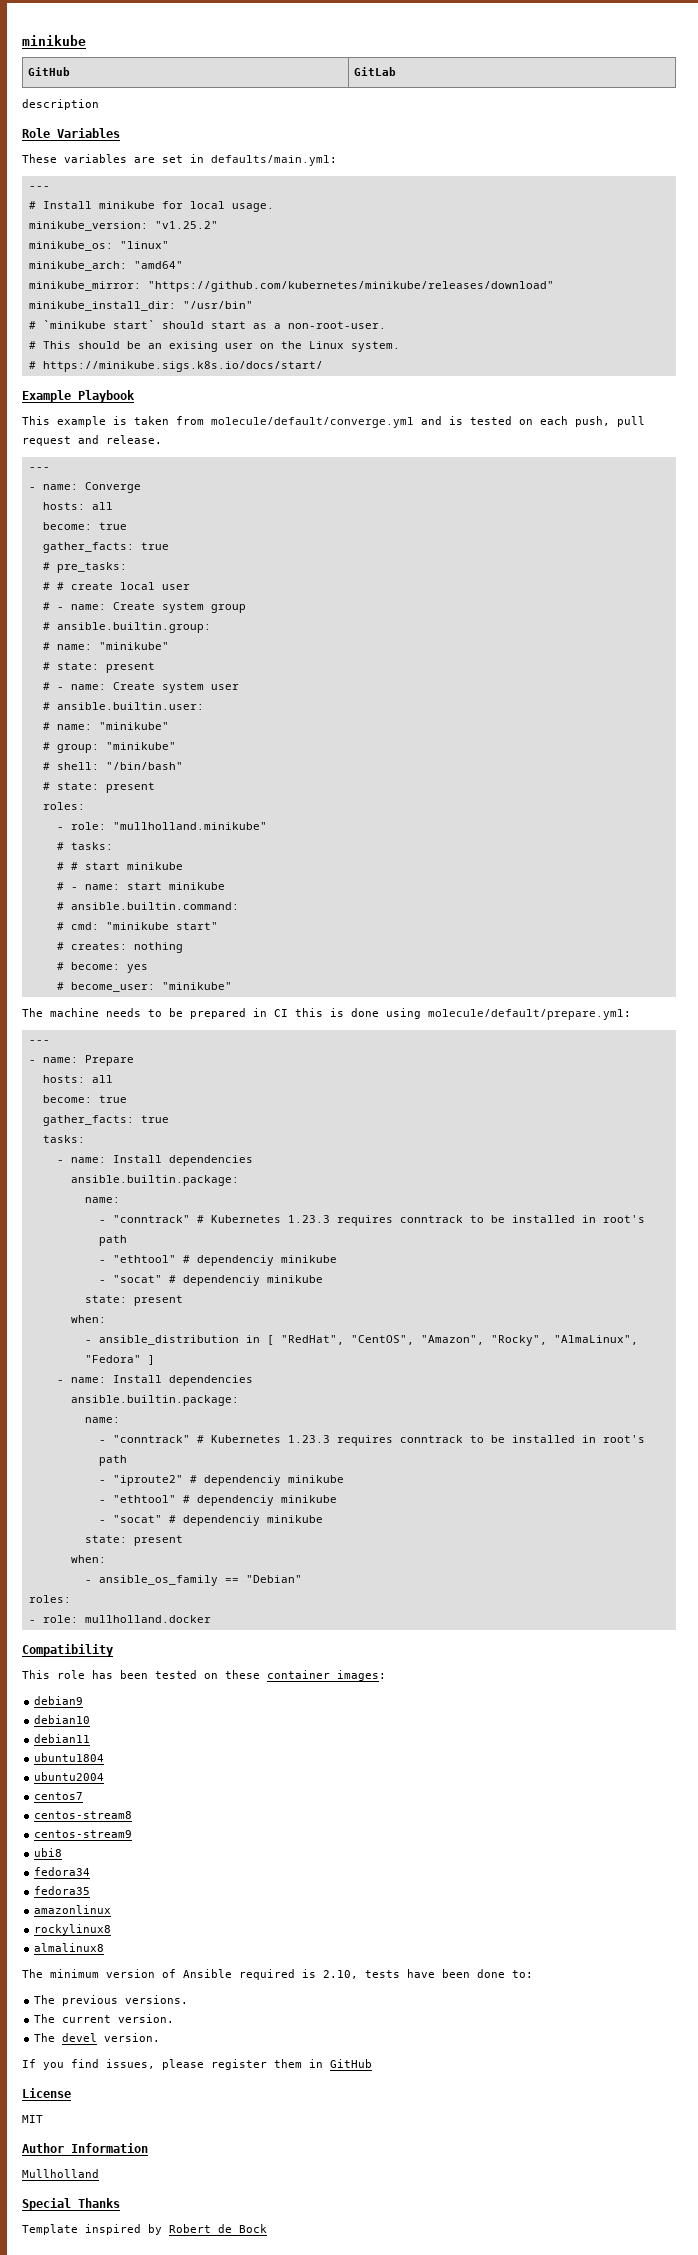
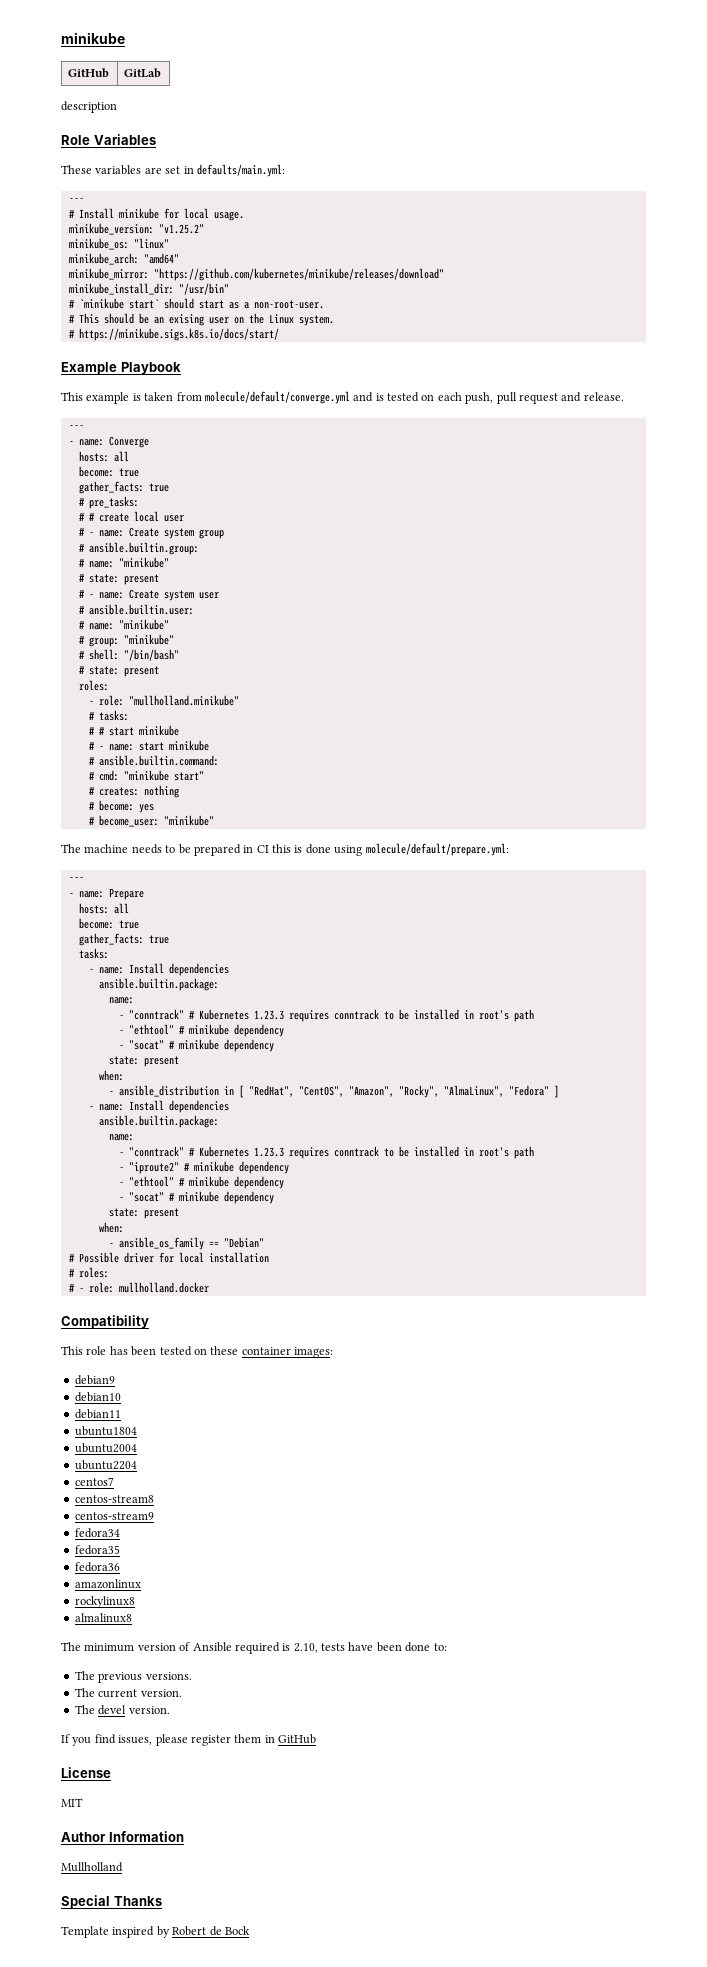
[196,1255,337,1266] [98,1275,323,1286] dependenciy minikube // - "socat" # dependenciy minikube -> [188,1024,284,1037] [118,1039,274,1052] minikube dependency // - "socat" # minikube dependency
[203,1475,344,1486] [98,1495,337,1506] [98,1515,323,1526] dependenciy minikube // - "ethtool" # dependenciy minikube // - "socat" # dependenciy minikube -> [193,1161,289,1174] [118,1176,284,1189] [118,1191,274,1204] minikube dependency // - "ethtool" # minikube dependency // - "socat" # minikube dependency
[28,1595,71,1603] roles: // -> [68,1252,269,1263] [68,1267,109,1278] [68,1283,75,1292] # Possible driver for local installation // # roles: // #
(105, 1776) none -> [74,1460,137,1470] // ubuntu2204
[34,1848,63,1857] // ubi8 -> (154, 1516) none
(91, 1890) none -> [74,1562,120,1572] // fedora36

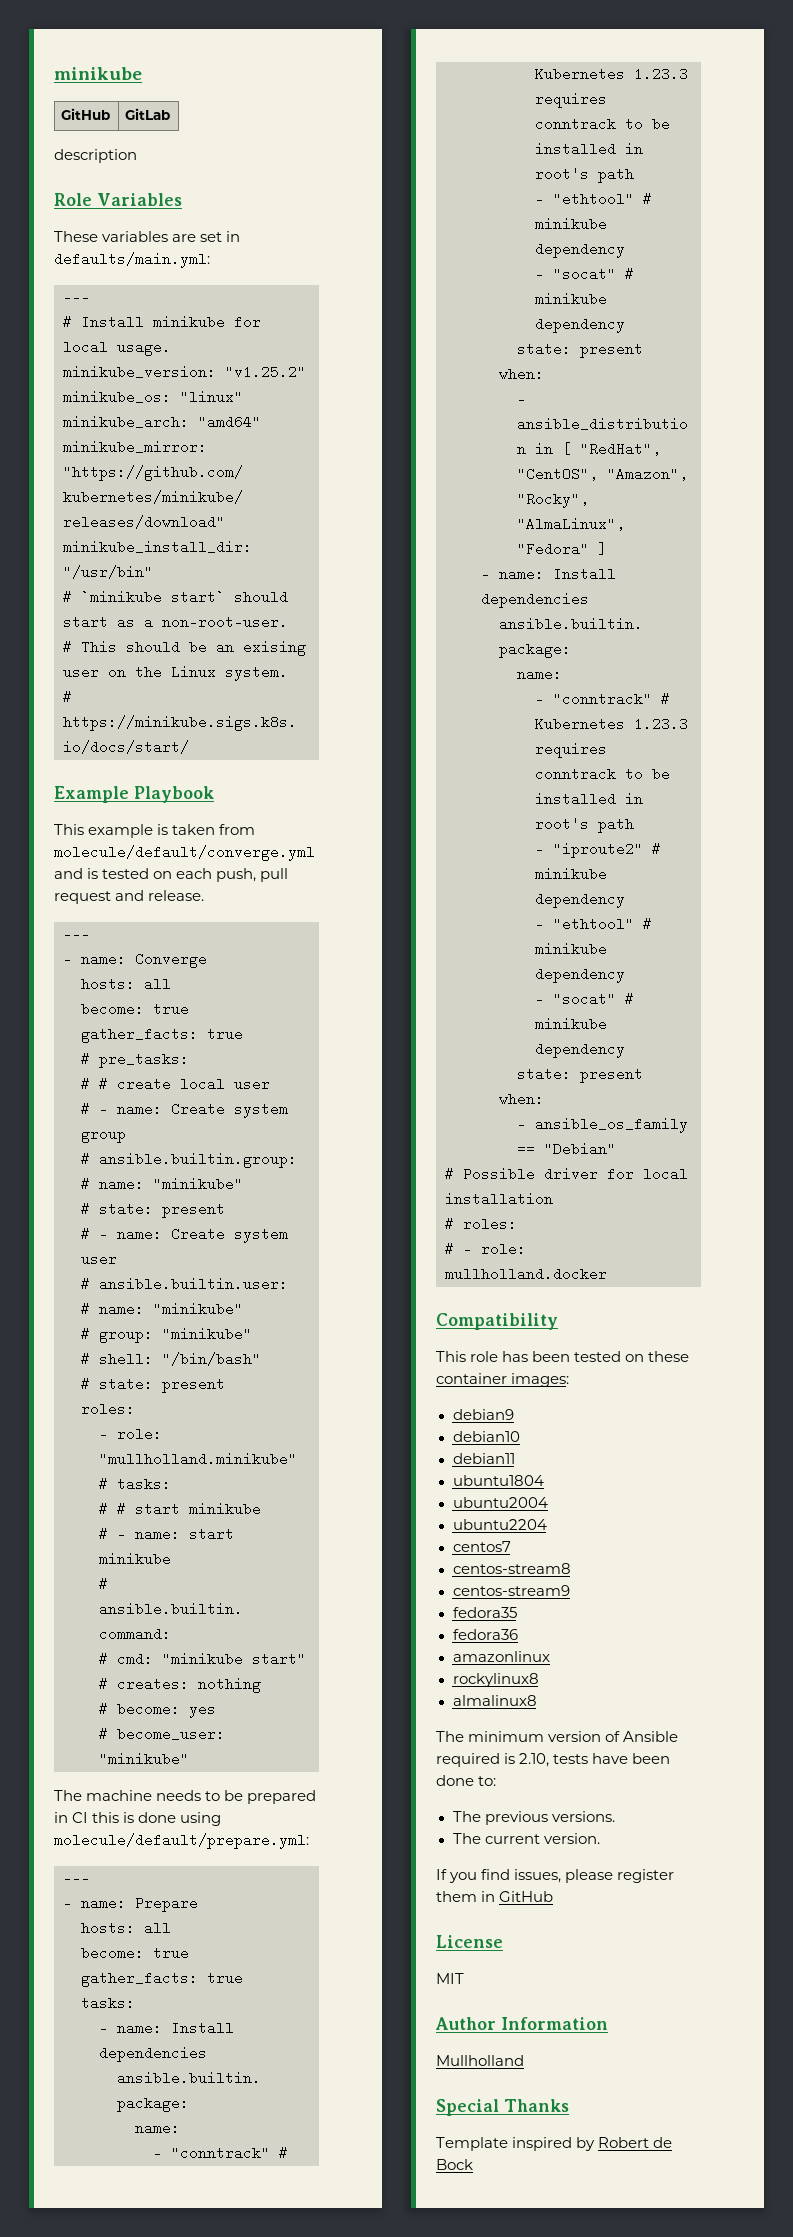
[74,1528,120,1538] // fedora34 -> (570, 1590) none
[74,1705,170,1715] // The devel version. -> (600, 1838) none

